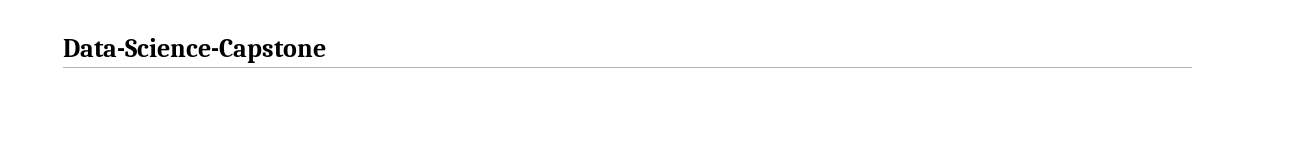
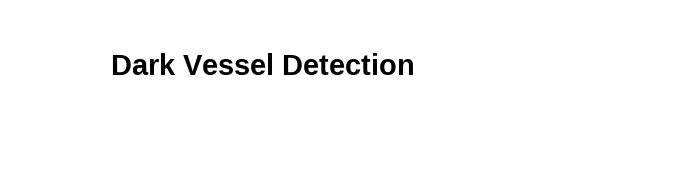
[63,38,326,63] Data-Science-Capstone -> [111,53,415,75] Dark Vessel Detection

